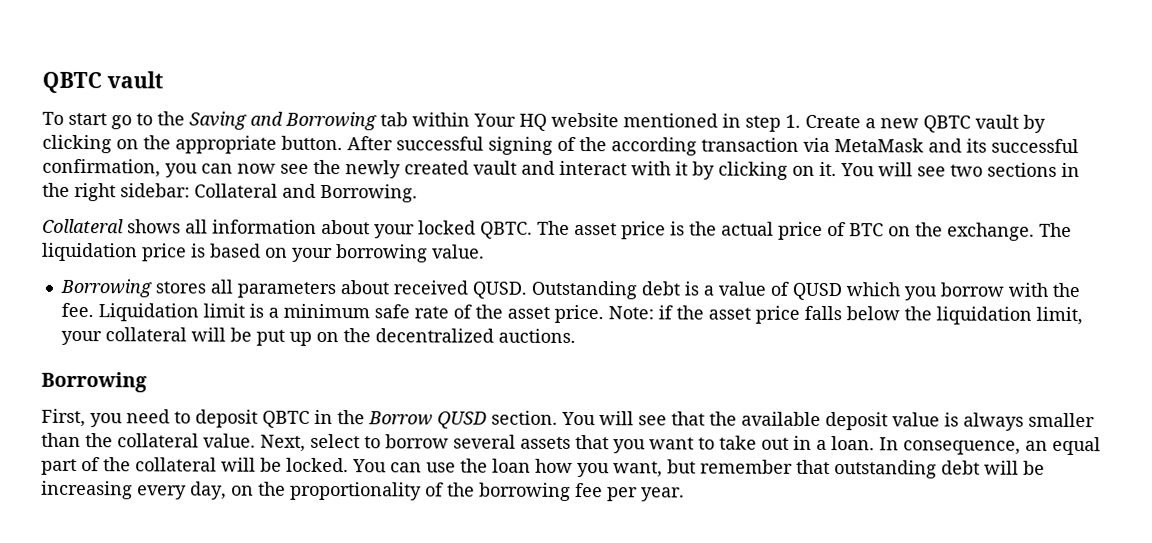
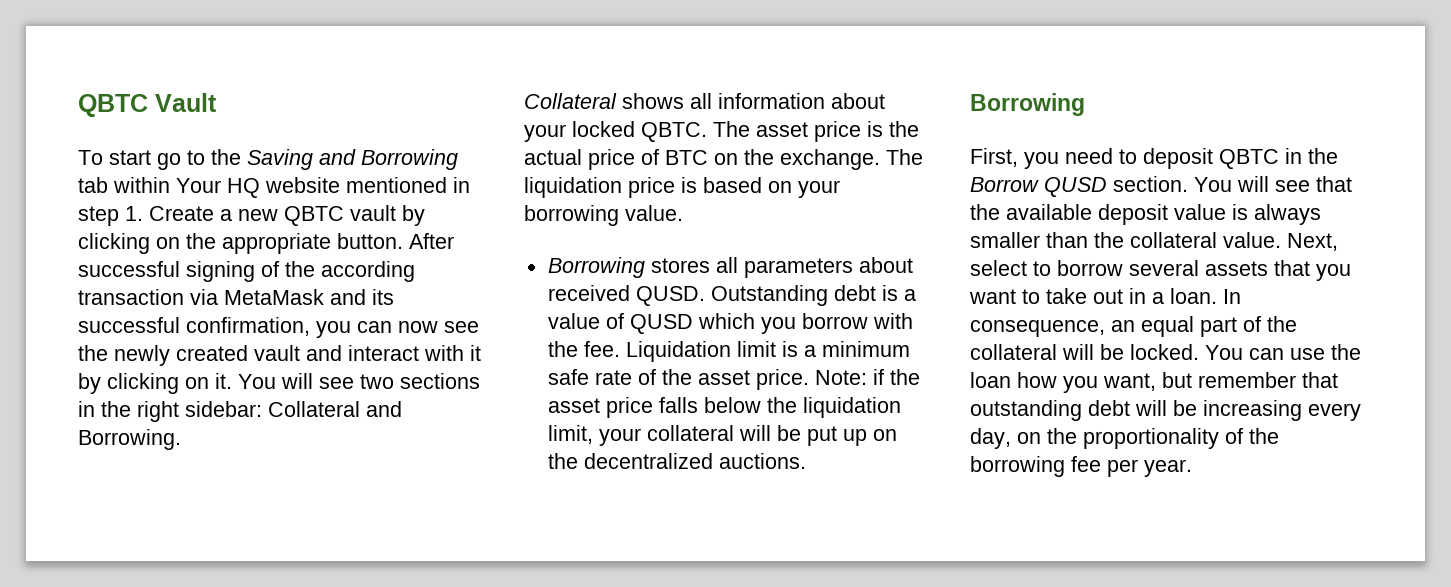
[42,71,164,94] QBTC vault -> [78,93,217,117] QBTC Vault

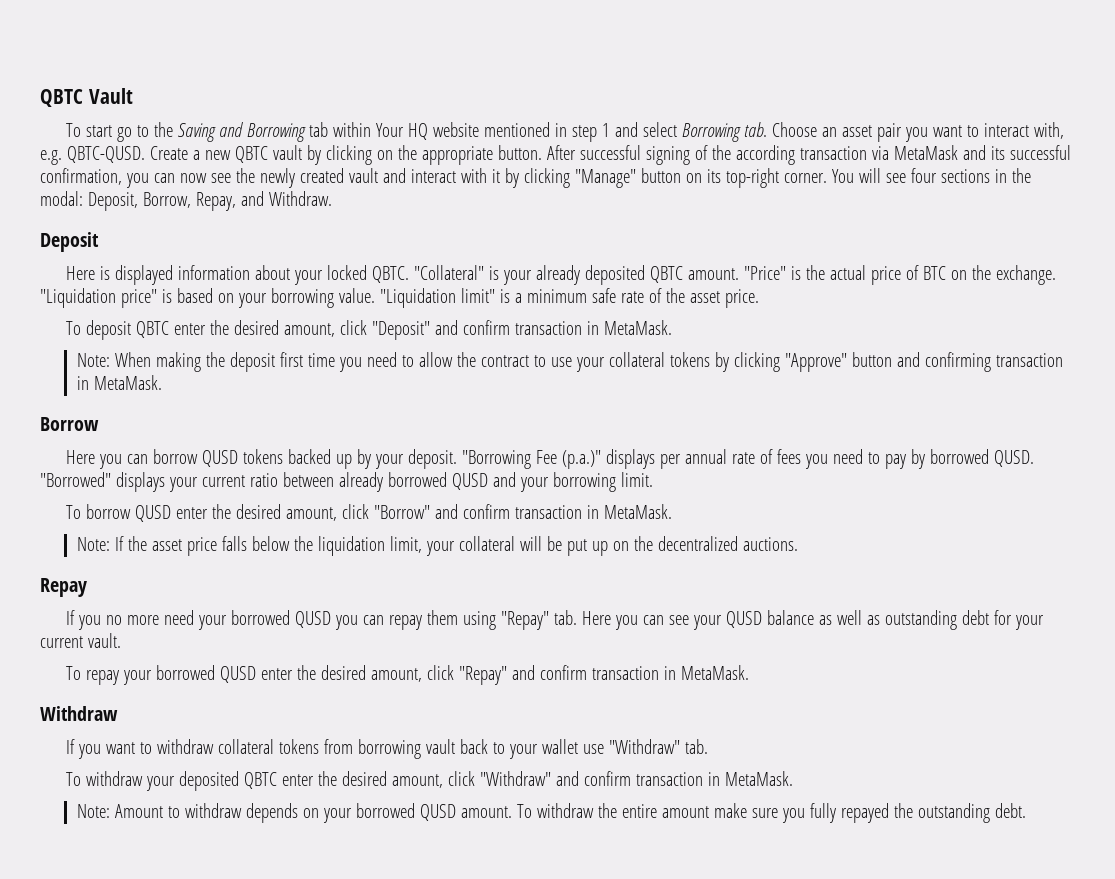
[125,206,143,221] 1. -> [602,122,1065,142] [40,146,145,165] 1 and select Borrowing tab. Choose an asset pair you want to interact with, e.g. QBTC-QUSD.
[185,373,394,389] on it. You will see two -> [574,168,937,188] "Manage" button on its top-right corner. You will see four
[137,401,402,422] [78,429,181,450] [524,93,712,109] right sidebar: Collateral and Borrowing. // Collateral shows all -> [40,191,332,211] [40,232,99,252] [66,265,174,285] modal: Deposit, Borrow, Repay, and Withdraw. // Deposit // Here is displayed
[713,121,861,142] The asset price -> [414,265,787,285] "Collateral" is your already deposited QBTC amount. "Price"
[886,149,923,165] [524,177,675,198] The liquidation price -> [40,288,157,308] "Liquidation price"
[547,257,913,278] [547,285,916,306] [547,313,913,334] [547,341,776,362] // Borrowing stores all parameters about received QUSD. Outstanding debt is a value of QUSD which you borrow with the fee. Liquidation limit -> [379,288,495,308] "Liquidation limit"
[814,369,884,385] Note: if -> [66,320,673,340] [76,352,1063,372] [76,375,162,390] [40,417,99,431] [66,449,1035,469] [40,472,653,492] [66,504,673,522] [76,536,124,551] // To deposit QBTC enter the desired amount, click "Deposit" and confirm transaction in MetaMask. // Note: When making the deposit first time you need to allow the contract to use your collateral tokens by clicking "Approve" button and confirming transaction in MetaMask. // Borrow // Here you can borrow QUSD tokens backed up by your deposit. "Borrowing Fee (p.a.)" displays per annual rate of fees you need to pay by borrowed QUSD. "Borrowed" displays your current ratio between already borrowed QUSD and your borrowing limit. // To borrow QUSD enter the desired amount, click "Borrow" and confirm transaction in MetaMask. // Note: If
[970,93,1085,116] [970,148,1338,169] [970,176,1352,197] [970,204,1321,225] [970,232,1338,251] [970,260,1351,281] [969,288,1241,304] [970,316,1297,337] [970,344,1361,360] [970,372,1338,393] [970,400,1361,421] [970,428,1279,449] [970,456,1192,477] Borrowing // First, you need to deposit QBTC in the Borrow QUSD section. You will see that the available deposit value is always smaller than the collateral value. Next, select to borrow several assets that you want to take out in a loan. In consequence, an equal part of the collateral will be locked. You can use the loan how you want, but remember that outstanding debt will be increasing every day, on the proportionality of the borrowing fee per year. -> [40,578,87,597] [66,610,1045,630] [40,633,121,648] [66,665,750,685] [40,706,118,721] [66,739,709,759] [66,771,794,791] [76,803,1026,823] Repay // If you no more need your borrowed QUSD you can repay them using "Repay" tab. Here you can see your QUSD balance as well as outstanding debt for your current vault. // To repay your borrowed QUSD enter the desired amount, click "Repay" and confirm transaction in MetaMask. // Withdraw // If you want to withdraw collateral tokens from borrowing vault back to your wallet use "Withdraw" tab. // To withdraw your deposited QBTC enter the desired amount, click "Withdraw" and confirm transaction in MetaMask. // Note: Amount to withdraw depends on your borrowed QUSD amount. To withdraw the entire amount make sure you fully repayed the outstanding debt.

